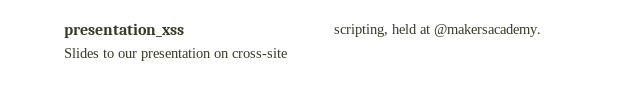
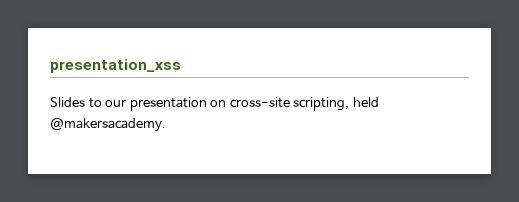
[420,25,430,34] at -> (379, 102) none

